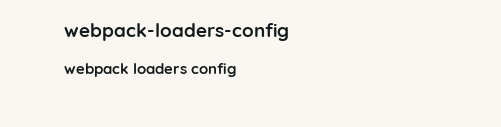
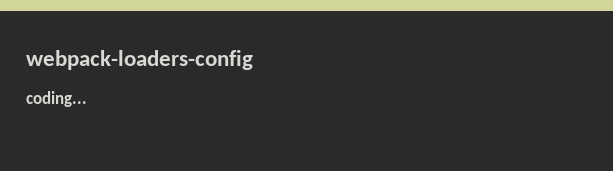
[64,63,238,77] webpack loaders config -> [26,91,87,107] coding...

